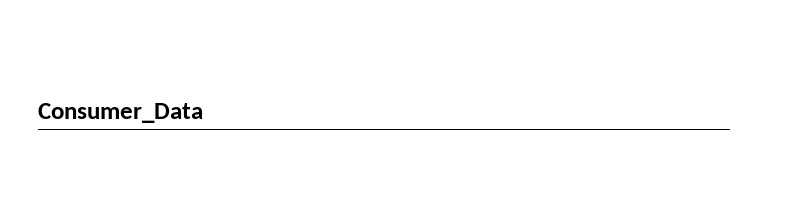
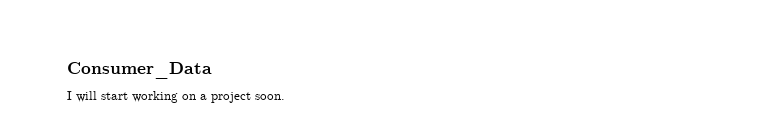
(203, 113) none -> [67,91,285,103] // I will start working on a project soon.

